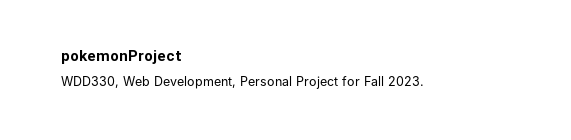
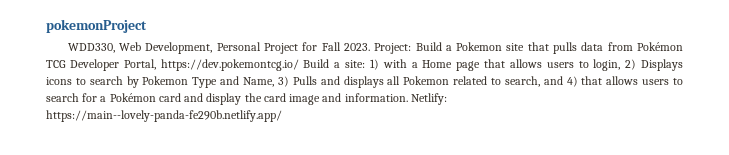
(424, 81) none -> [374,42,683,54] [46,59,683,71] [46,76,684,88] [46,93,447,105] [46,110,282,122] Project: Build a Pokemon site that pulls data from Pokémon TCG Developer Portal, https://dev.pokemontcg.io/ Build a site: 1) with a Home page that allows users to login, 2) Displays icons to search by Pokemon Type and Name, 3) Pulls and displays all Pokemon related to search, and 4) that allows users to search for a Pokémon card and display the card image and information. Netlify: https://main--lovely-panda-fe290b.netlify.app/

